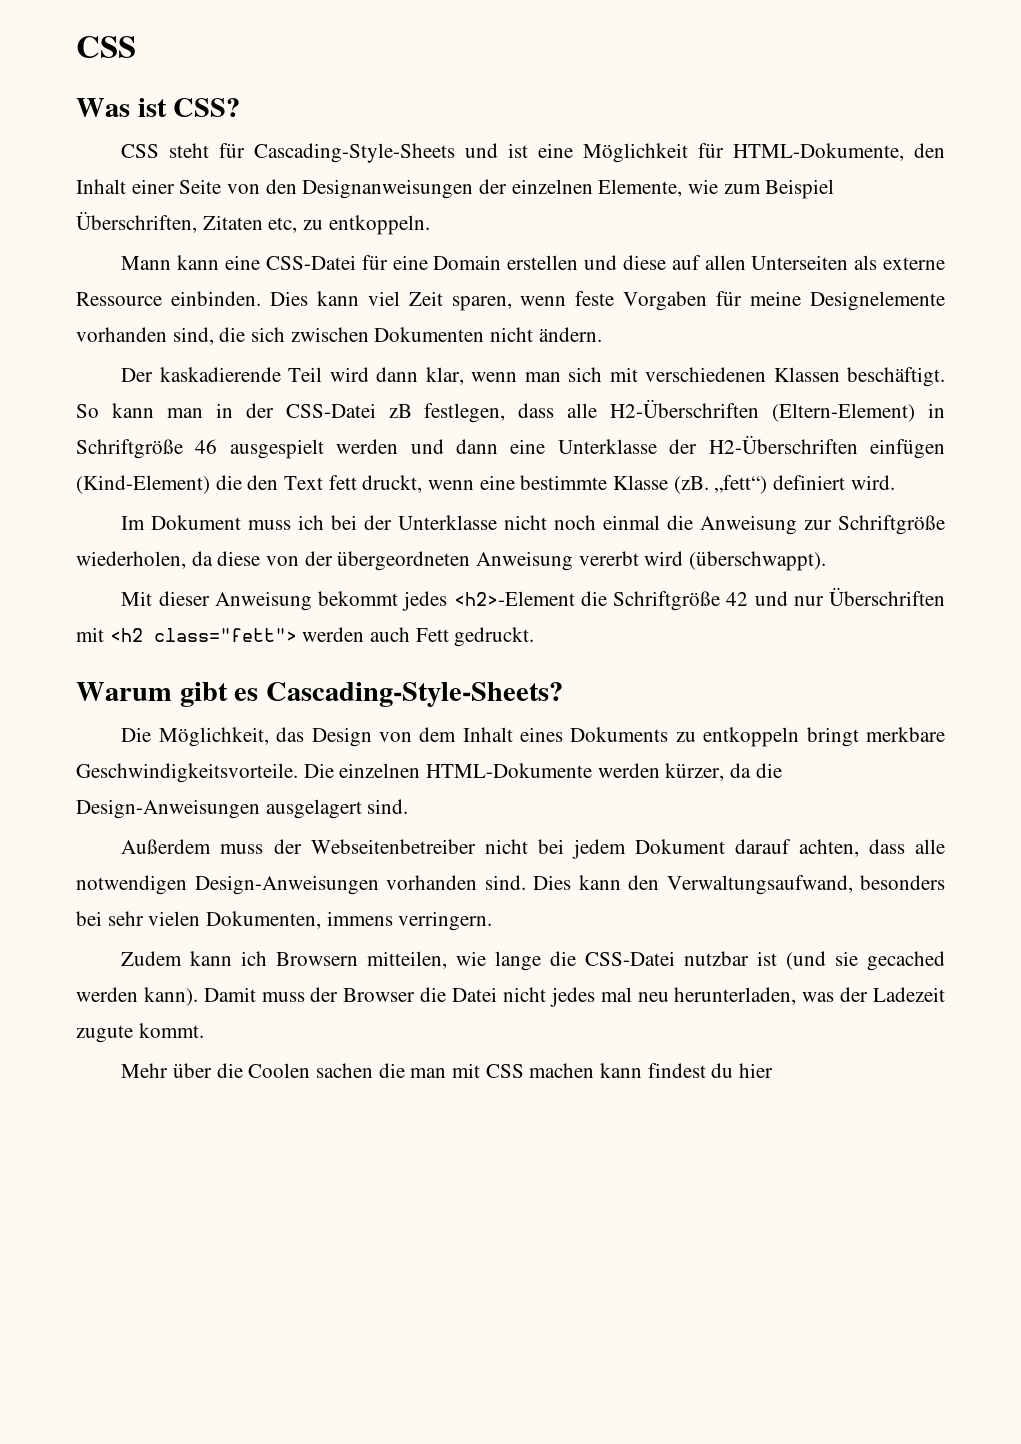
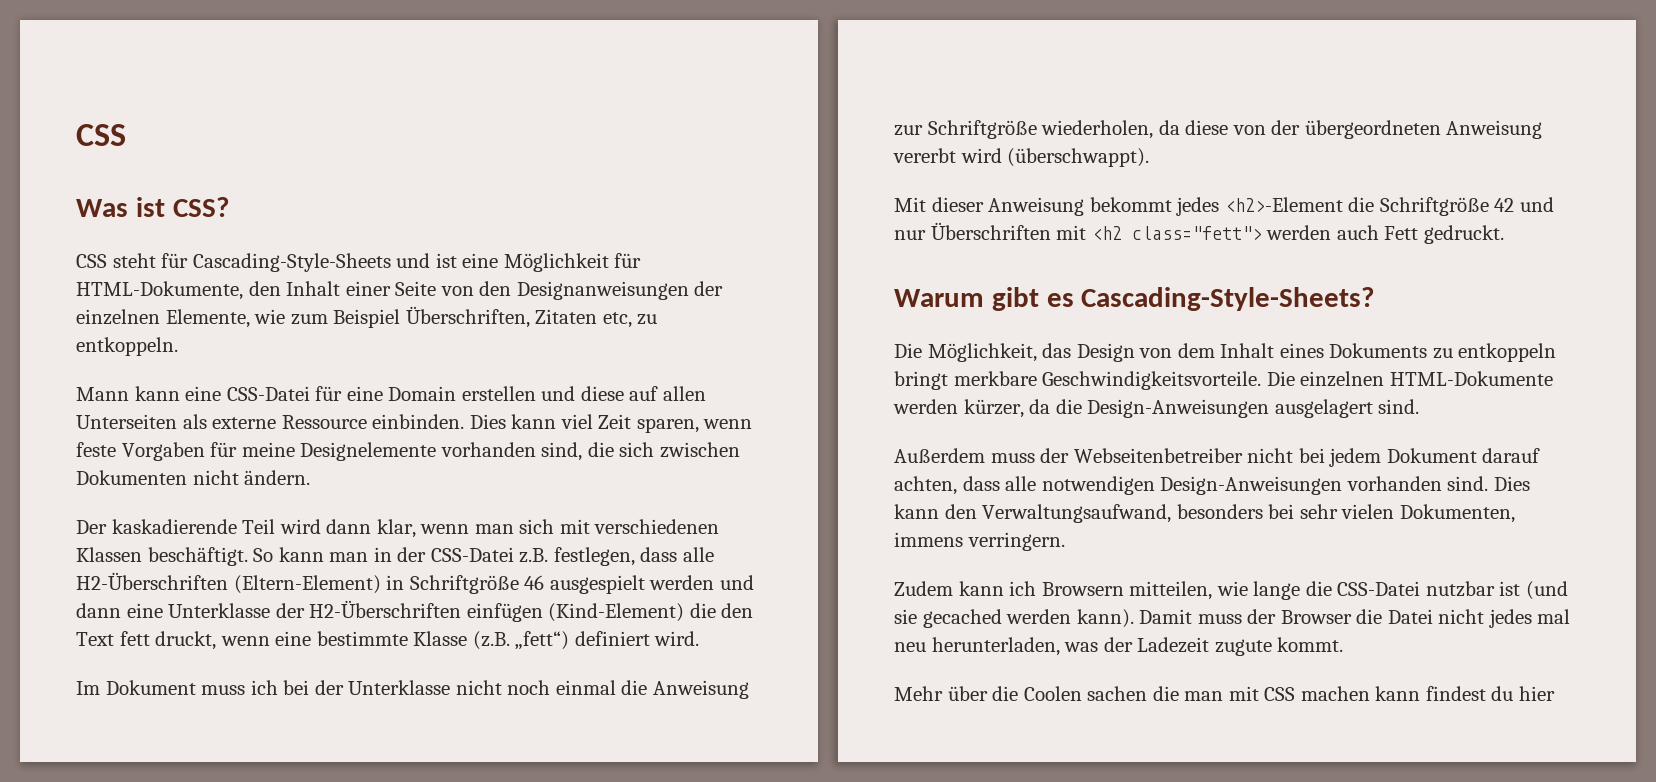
[388,404,412,418] zB -> [519,548,549,563] z.B.
[673,476,709,494] (zB. -> [472,631,510,650] (z.B.

